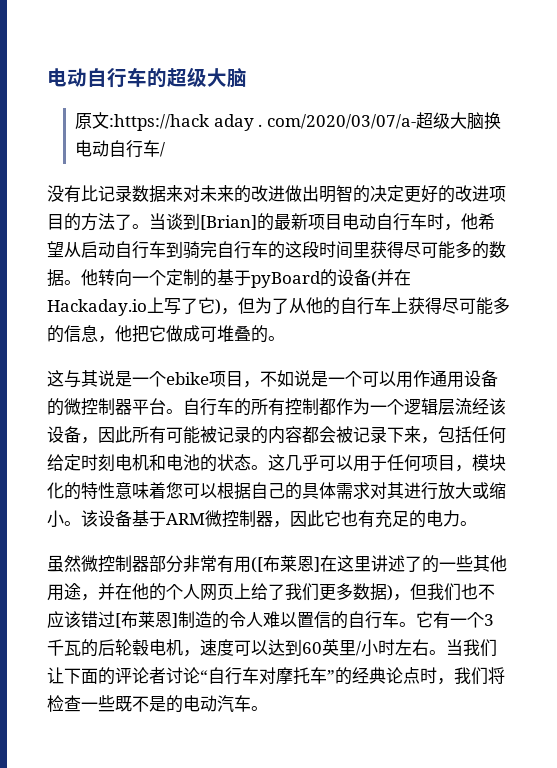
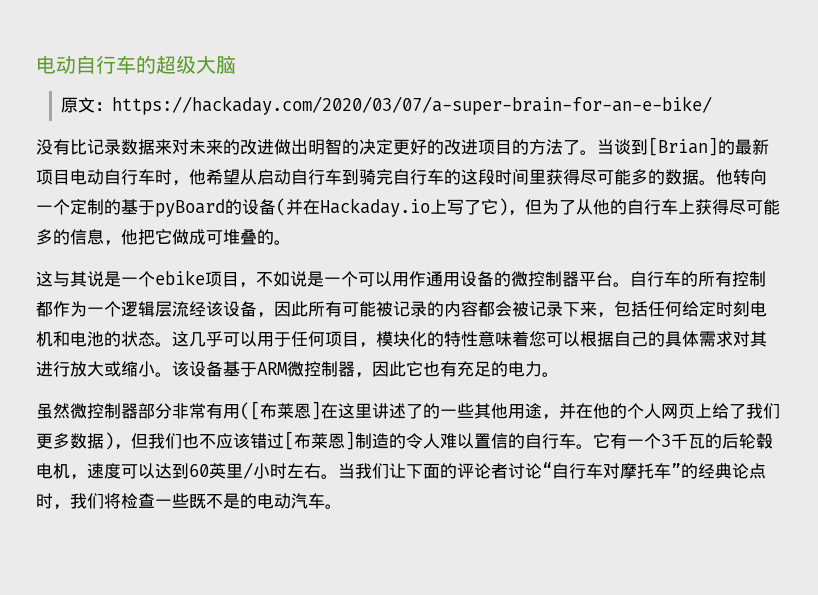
[109,112,501,131] [75,140,166,158] :https://hack aday . com/2020/03/07/a-超级大脑换电动自行车/ -> [94,96,712,115] ：https://hackaday.com/2020/03/07/a-super-brain-for-an-e-bike/

